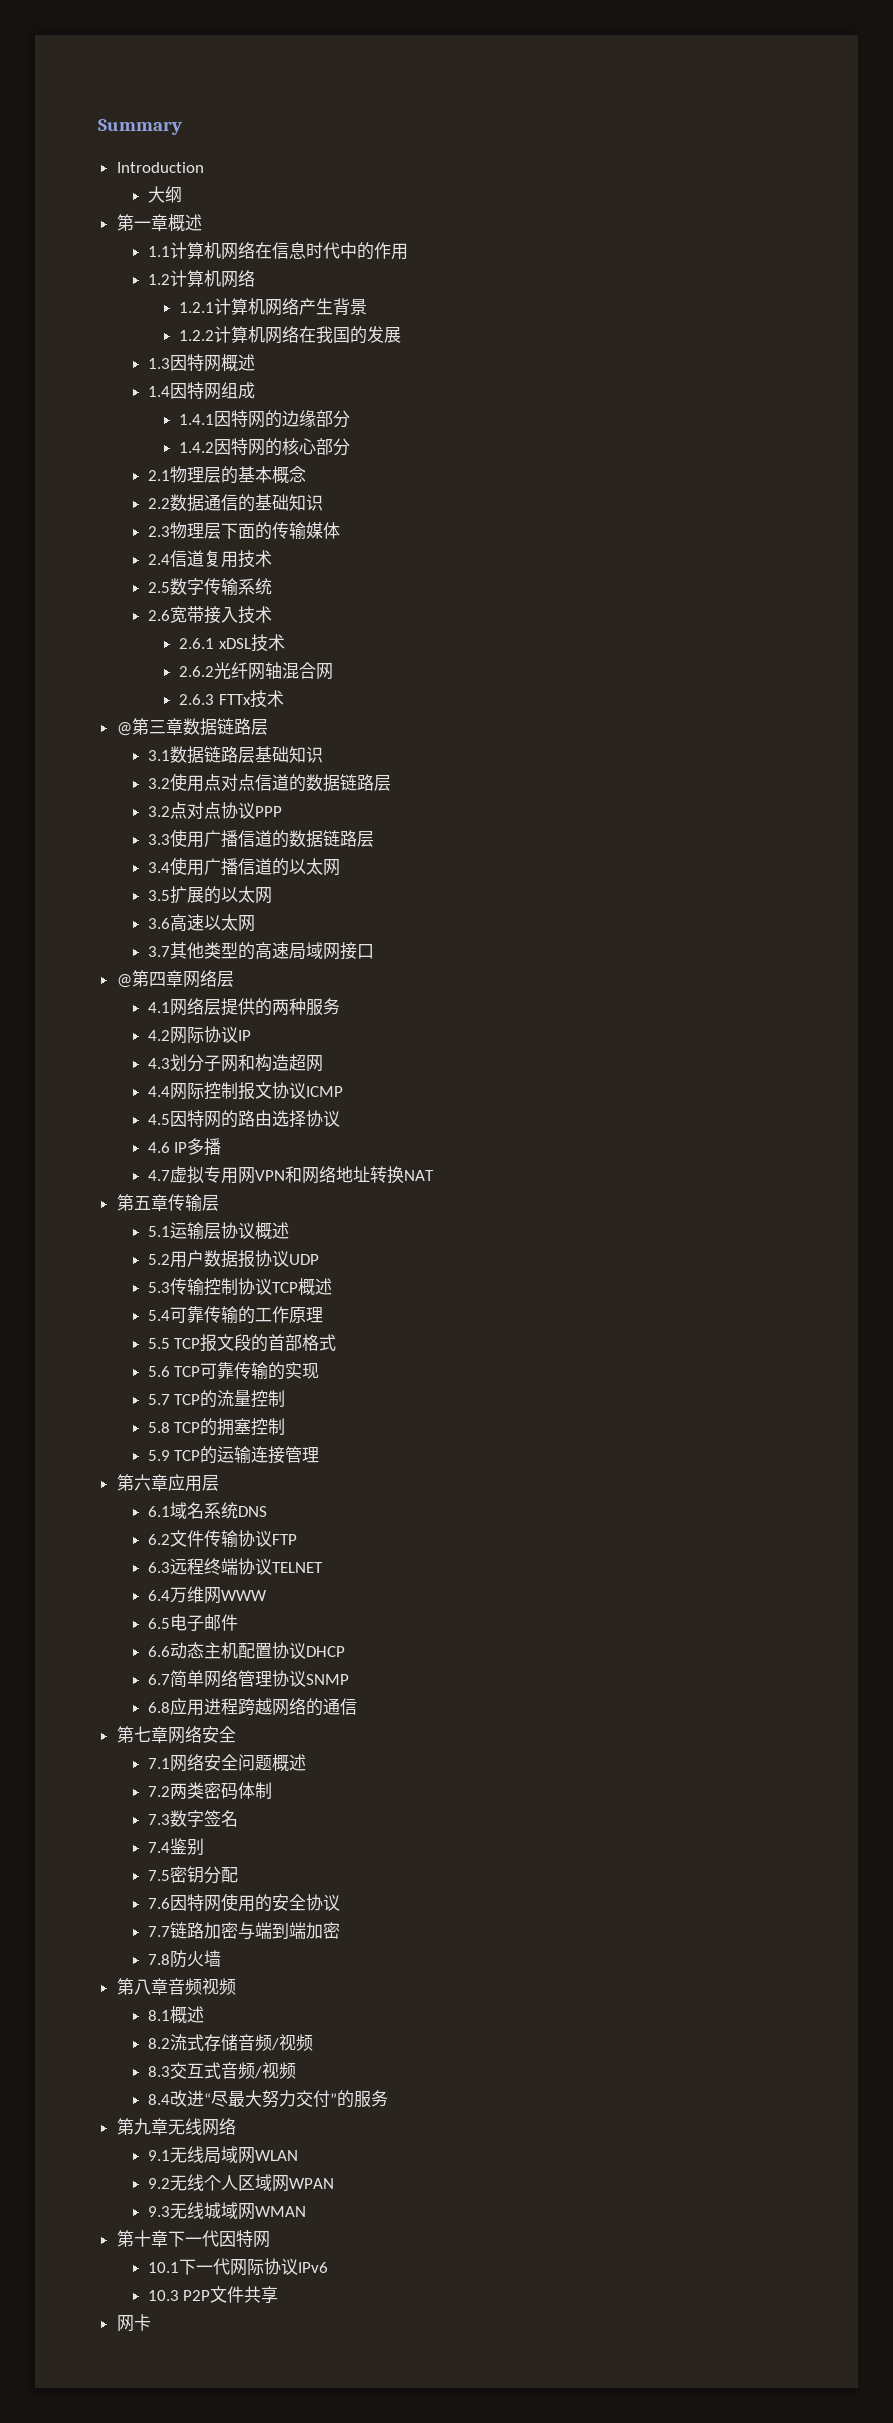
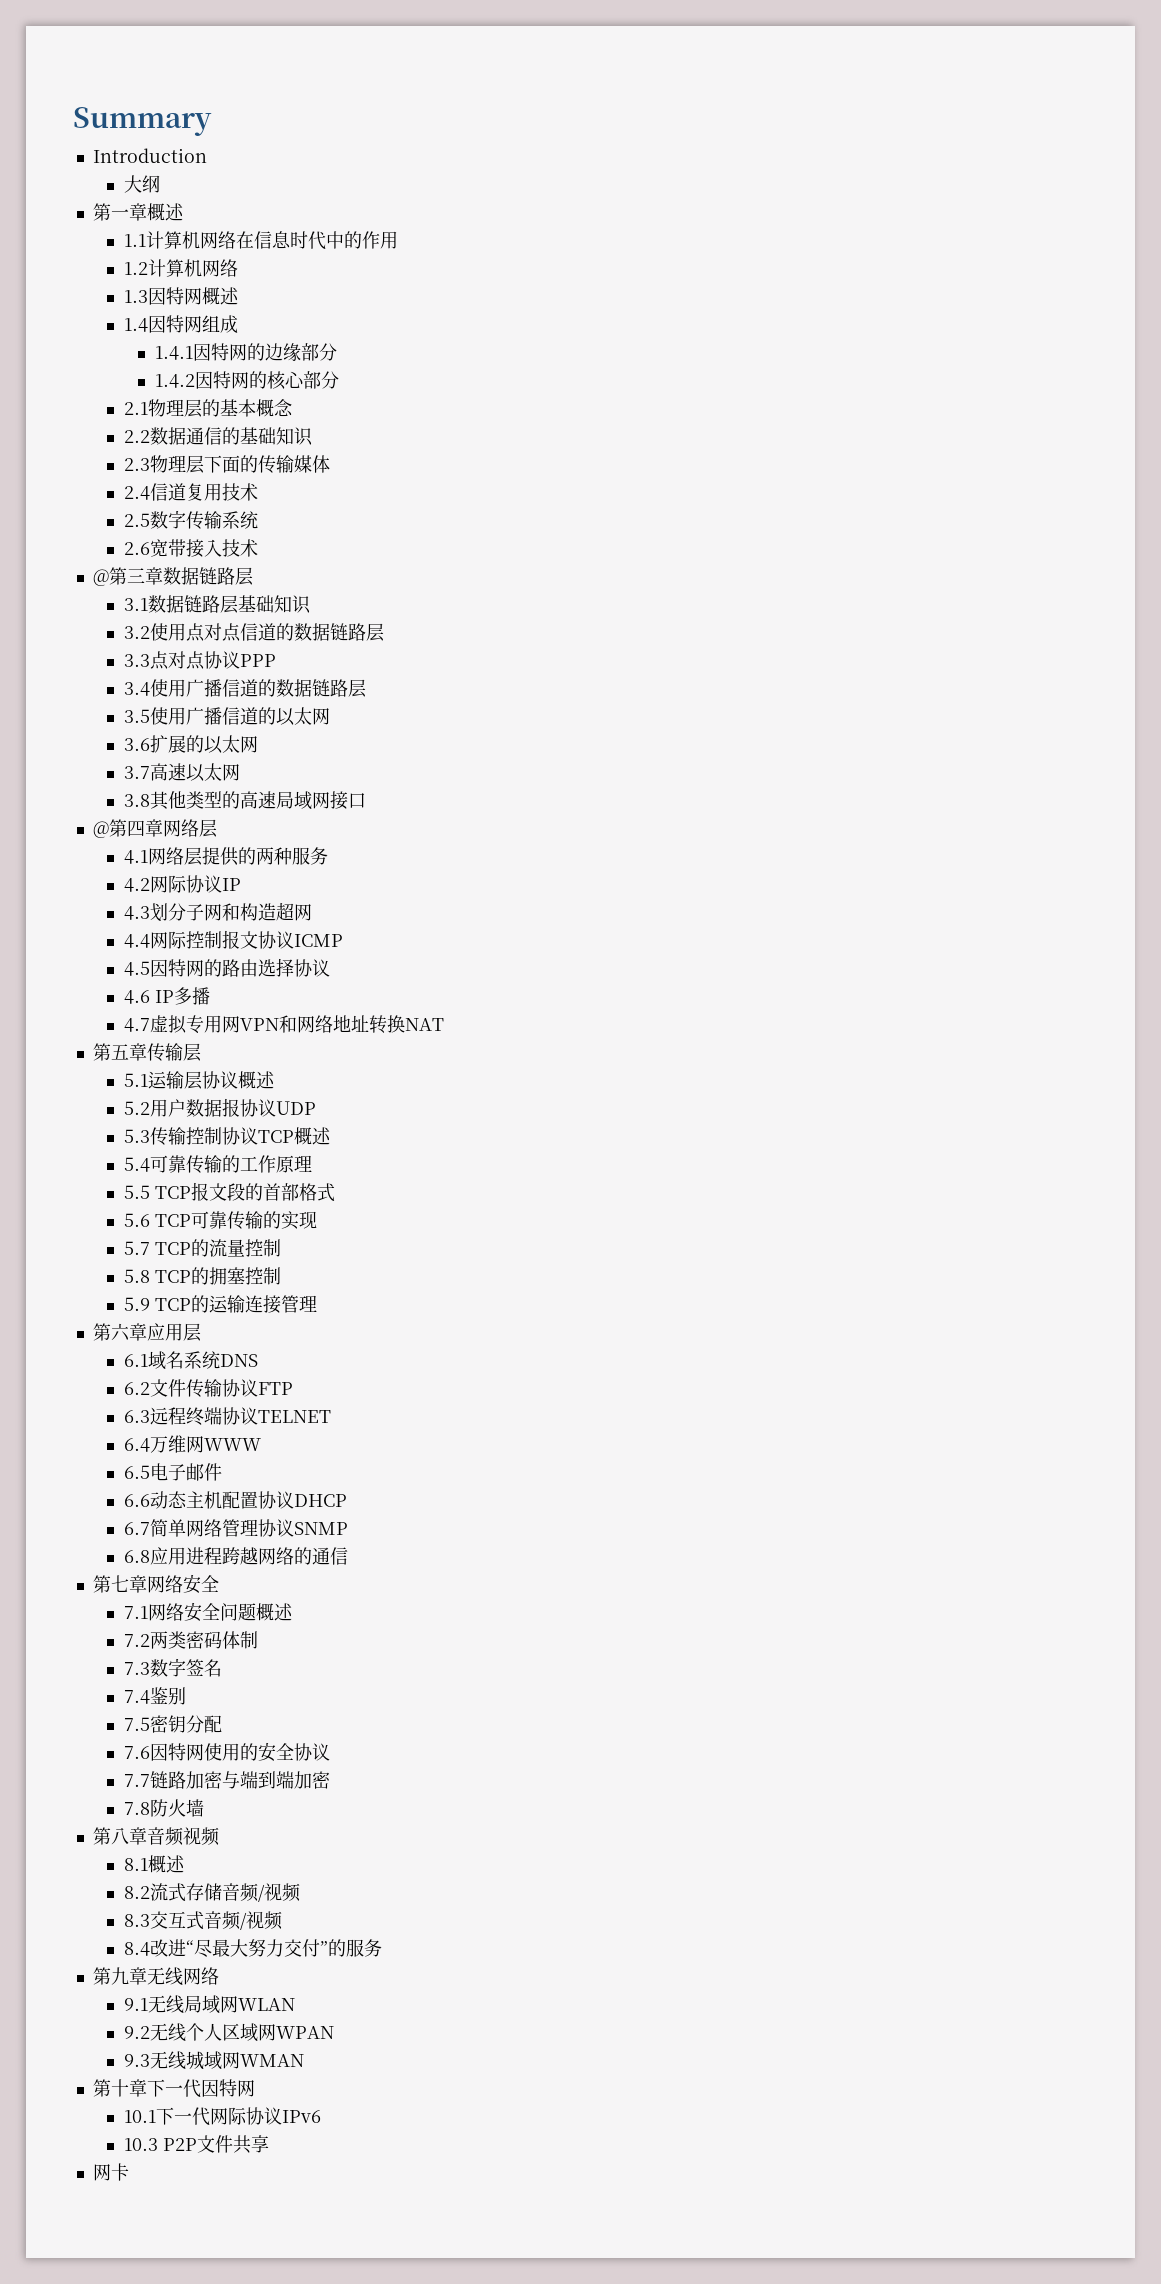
[178,298,367,316] [178,326,401,344] // 1.2.1计算机网络产生背景 // 1.2.2计算机网络在我国的发展 -> (238, 268) none
[178,634,285,652] [178,662,333,680] [178,690,284,708] // 2.6.1 xDSL技术 // 2.6.2光纤网轴混合网 // 2.6.3 FTTx技术 -> (258, 548) none
[147,806,170,817] 3.2 -> [123,654,150,667] 3.3
[147,834,170,845] 3.3 -> [123,682,150,696] 3.4
[147,862,170,873] 3.4 -> [123,709,150,723] 3.5
[147,890,170,901] 3.5 -> [123,738,150,751] 3.6
[147,918,170,929] 3.6 -> [123,766,150,779] 3.7
[147,946,170,957] 3.7 -> [123,794,150,807] 3.8

